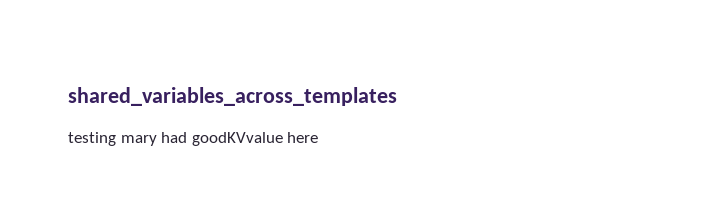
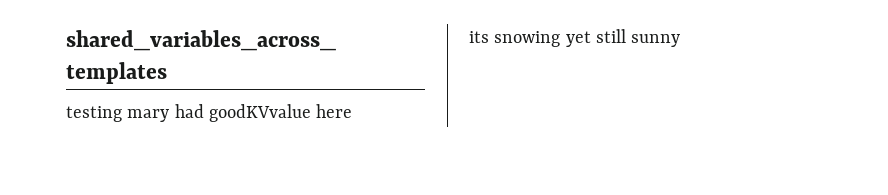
(319, 137) none -> [469,29,681,47] // its snowing yet still sunny

